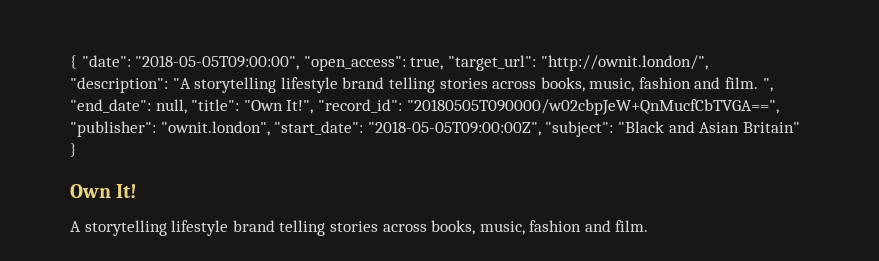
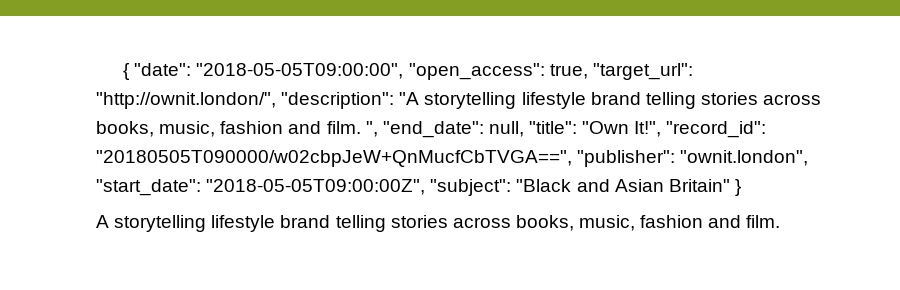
[70,184,138,198] // Own It! -> (741, 187) none

